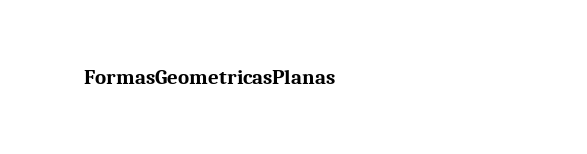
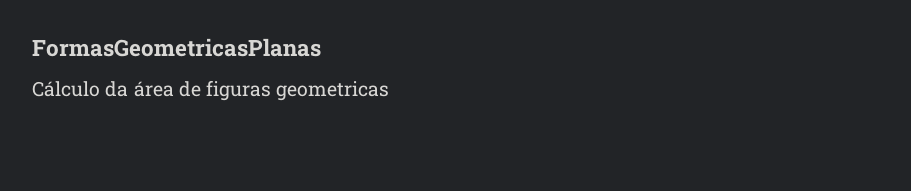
(335, 76) none -> [32,80,390,101] // Cálculo da área de figuras geometricas

